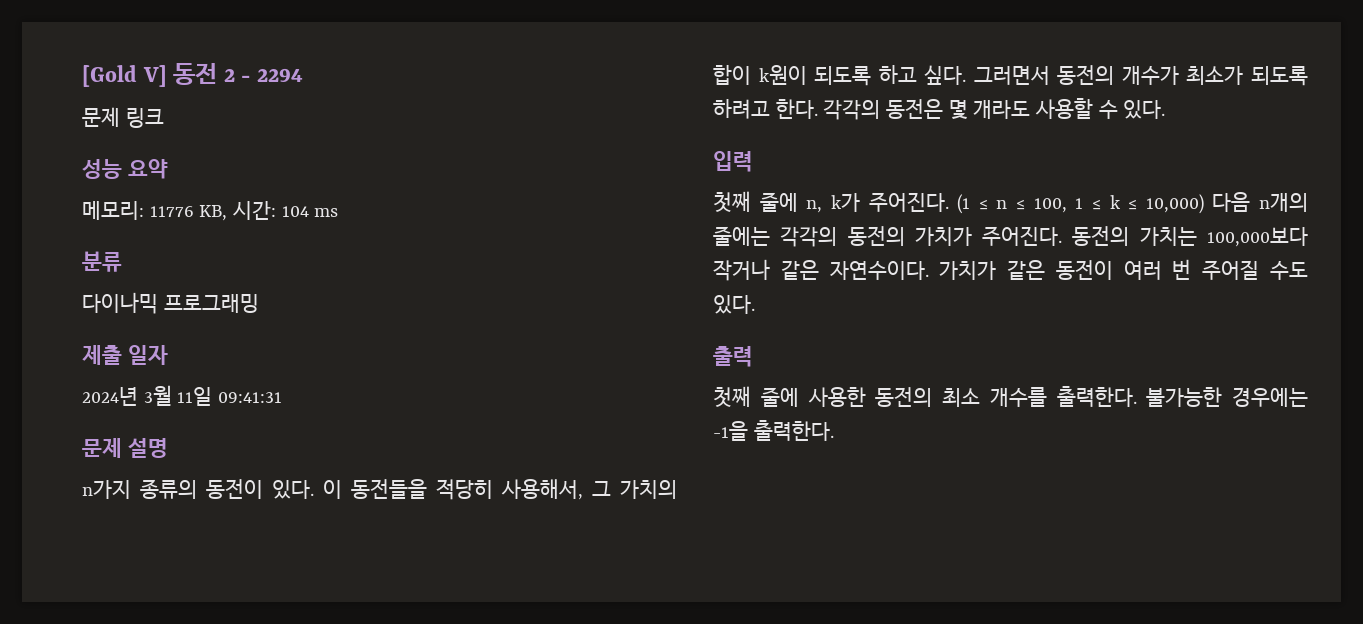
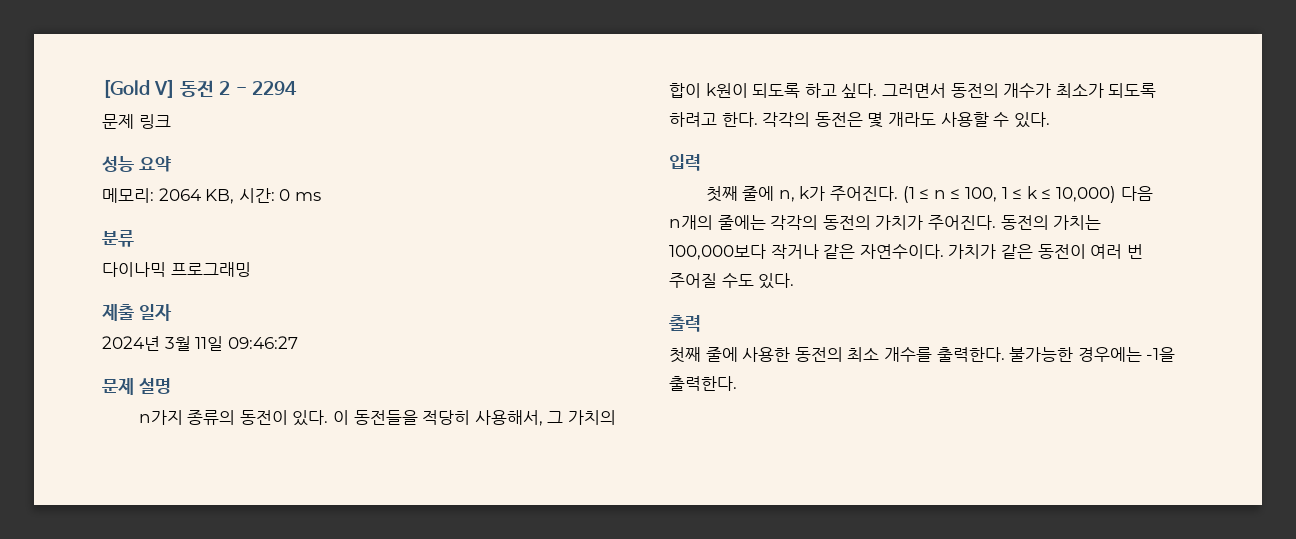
[149,206,194,217] 11776 -> [158,188,201,201] 2064
[281,206,309,217] 104 -> [279,189,291,201] 0
[218,392,283,403] 09:41:31 -> [227,336,298,349] 09:46:27

